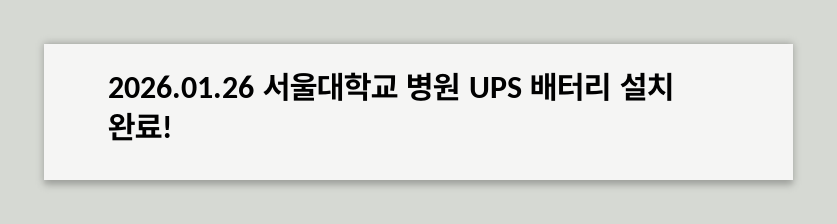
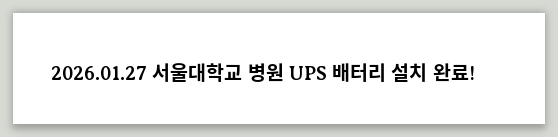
[108,75,254,98] 2026.01.26 -> [51,66,147,80] 2026.01.27

